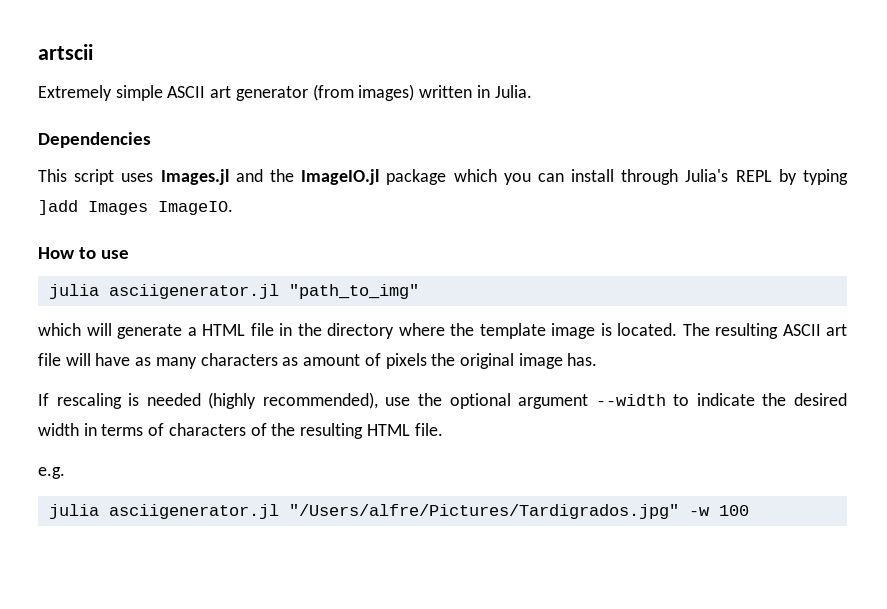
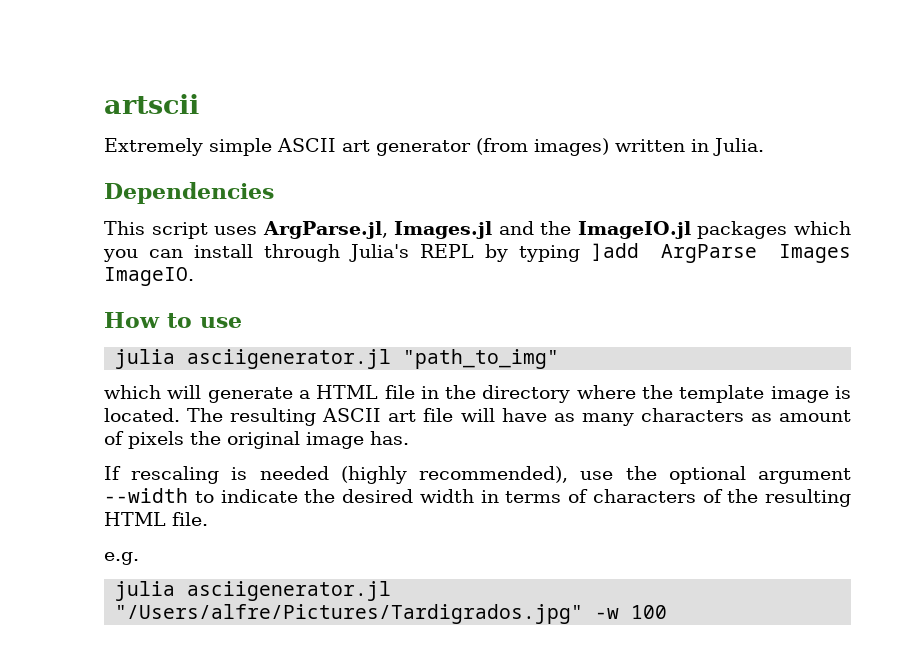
(154, 177) none -> [262,221,388,239] ArgParse.jl,
[386,169,447,185] package -> [697,221,788,239] packages
(78, 207) none -> [661,244,757,263] ArgParse

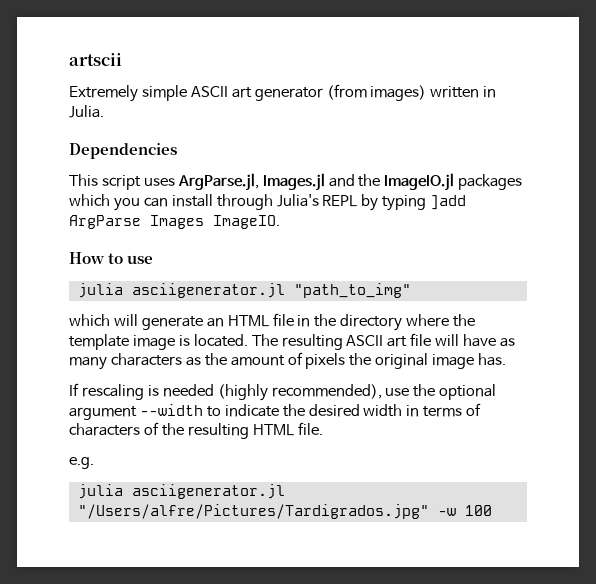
[298,390,310,399] a -> [206,318,224,327] an
(772, 417) none -> [204,353,227,366] the

